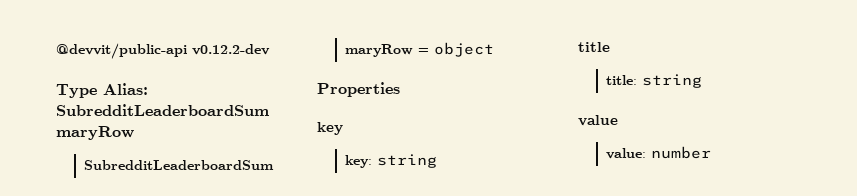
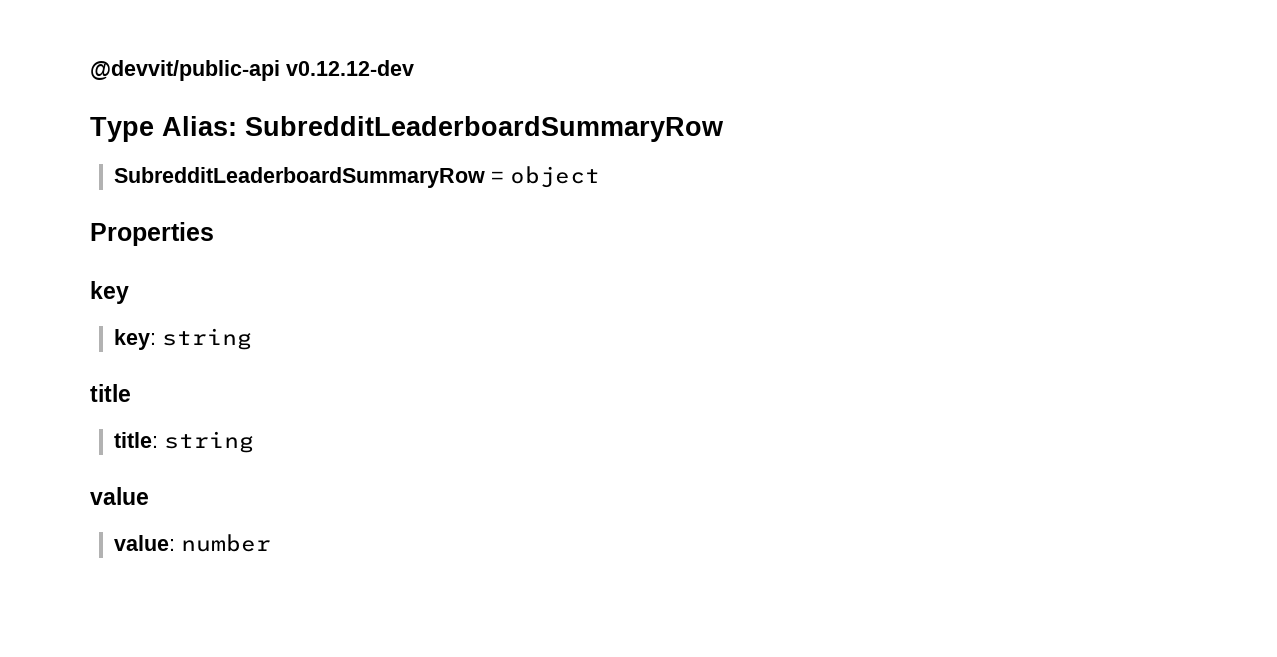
[192,44,270,55] v0.12.2-dev -> [286,60,414,76] v0.12.12-dev

